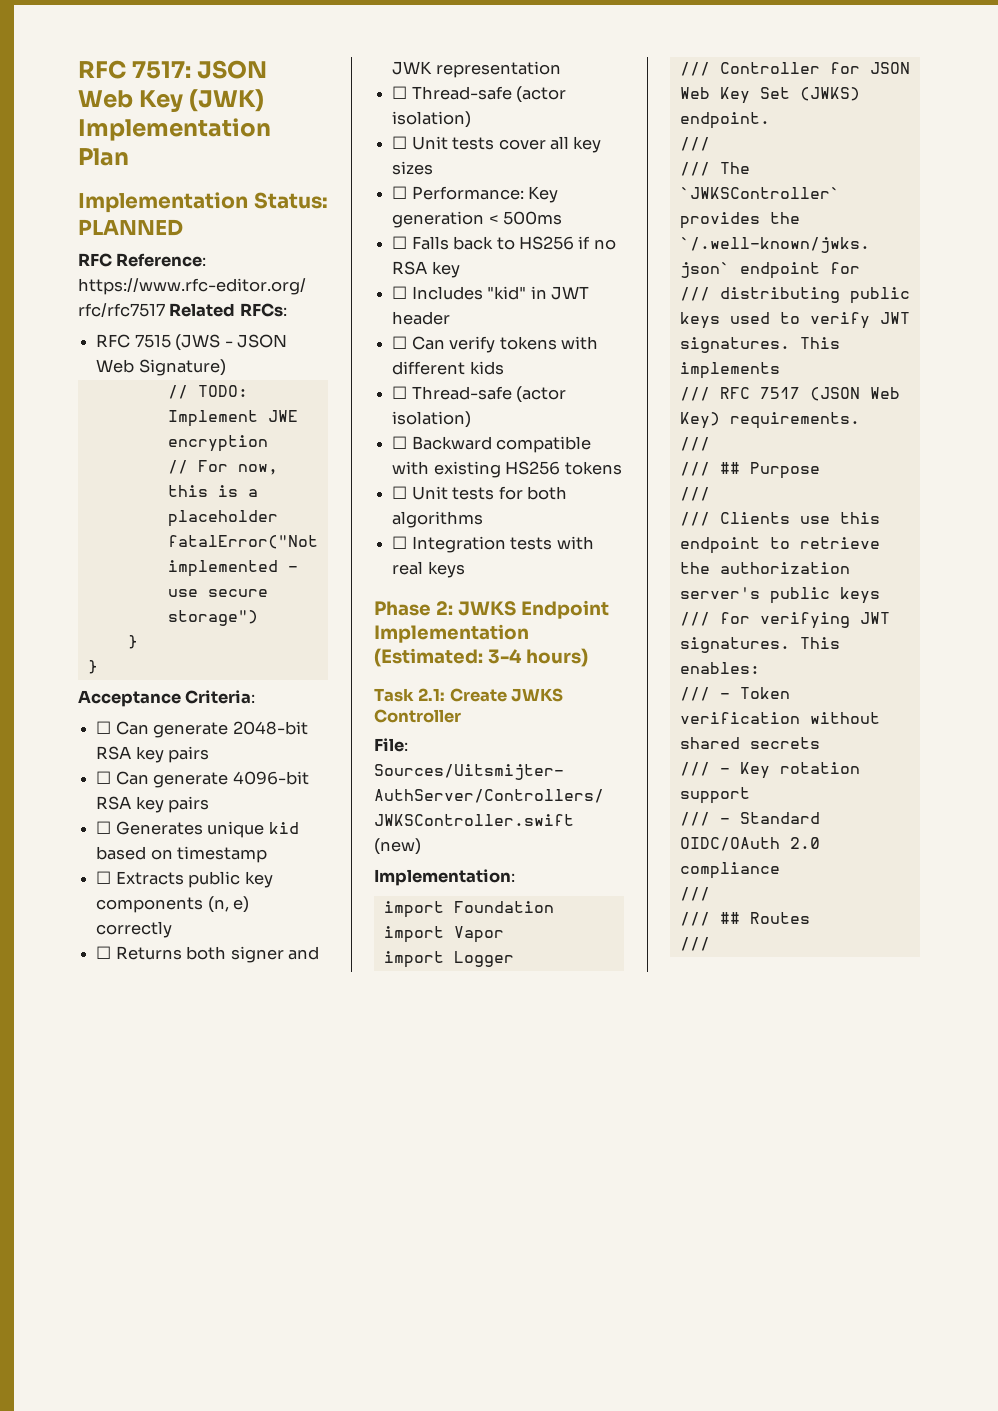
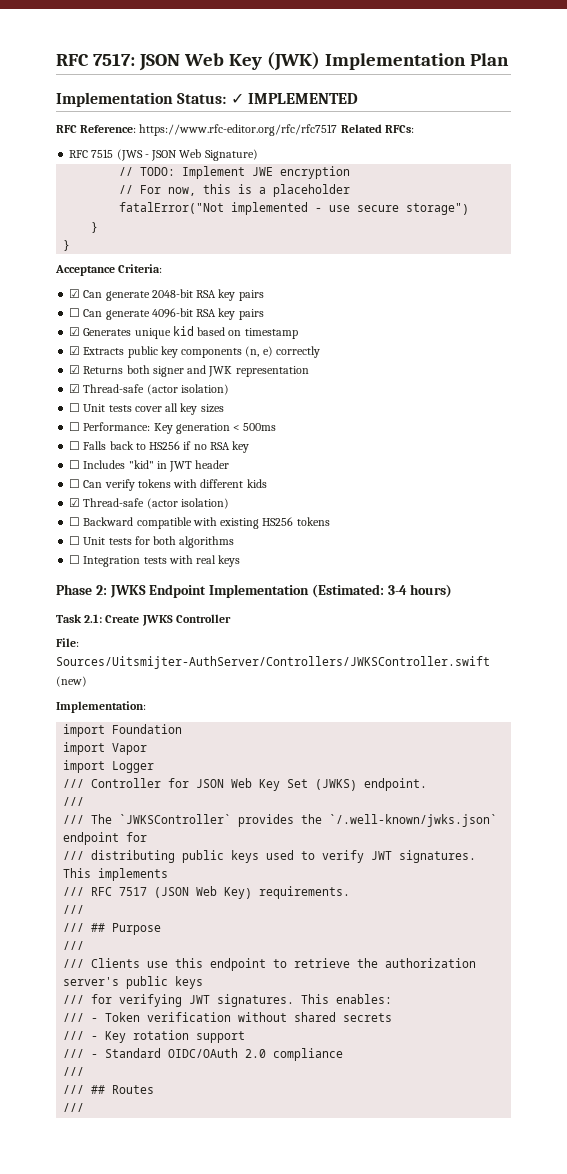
[78,219,183,236] PLANNED -> [230,93,358,104] ✓ IMPLEMENTED
[96,721,112,734] ☐ -> [69,289,81,298] ☑
[96,821,112,834] ☐ -> [69,327,81,336] ☑
[96,871,112,884] ☐ -> [69,346,81,355] ☑
[96,946,112,959] ☐ -> [69,365,81,374] ☑
[392,86,408,99] ☐ -> [69,384,81,393] ☑
[392,386,408,399] ☐ -> [69,498,81,507] ☑

